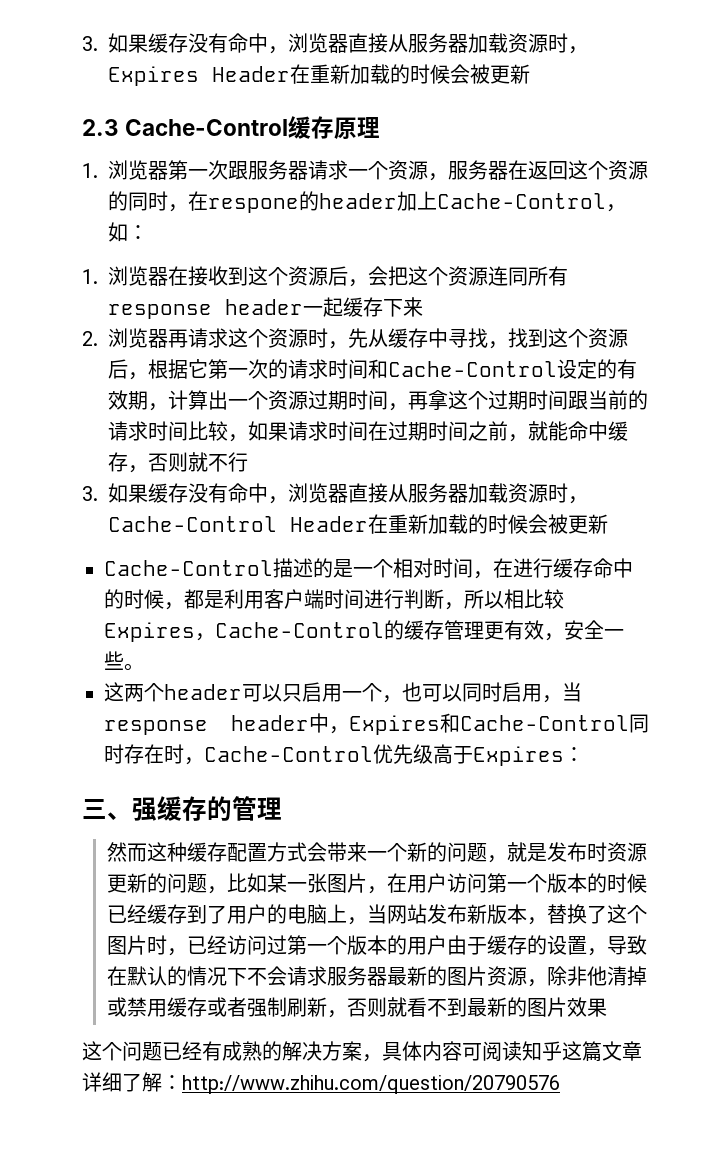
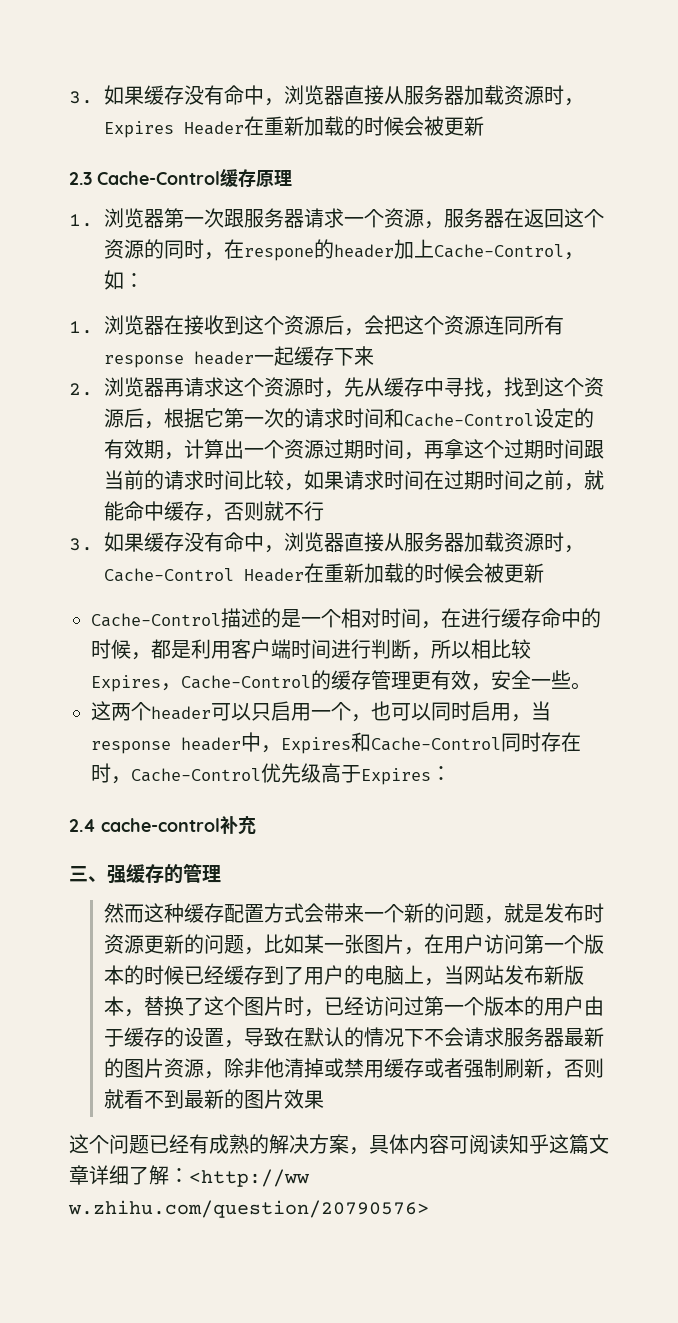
(584, 754) none -> [69,816,256,835] // 2.4 cache-control补充
[182,1075,560,1094] http://www.zhihu.com/question/20790576 -> [189,1169,310,1187] [68,1200,429,1218] <http://ww w.zhihu.com/question/20790576>

